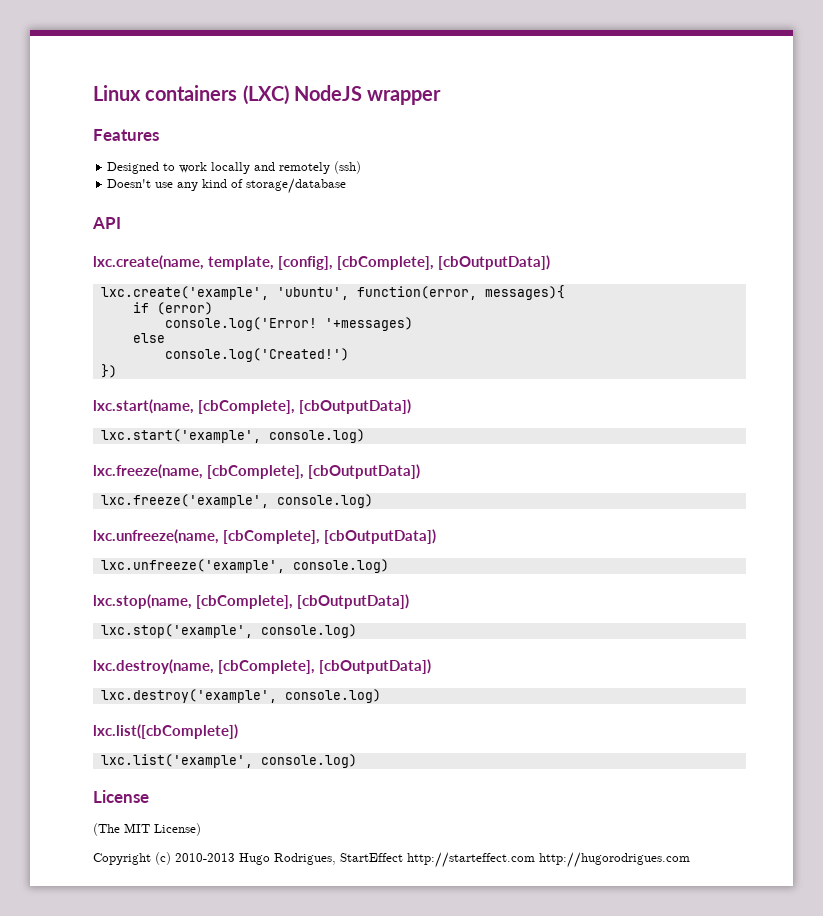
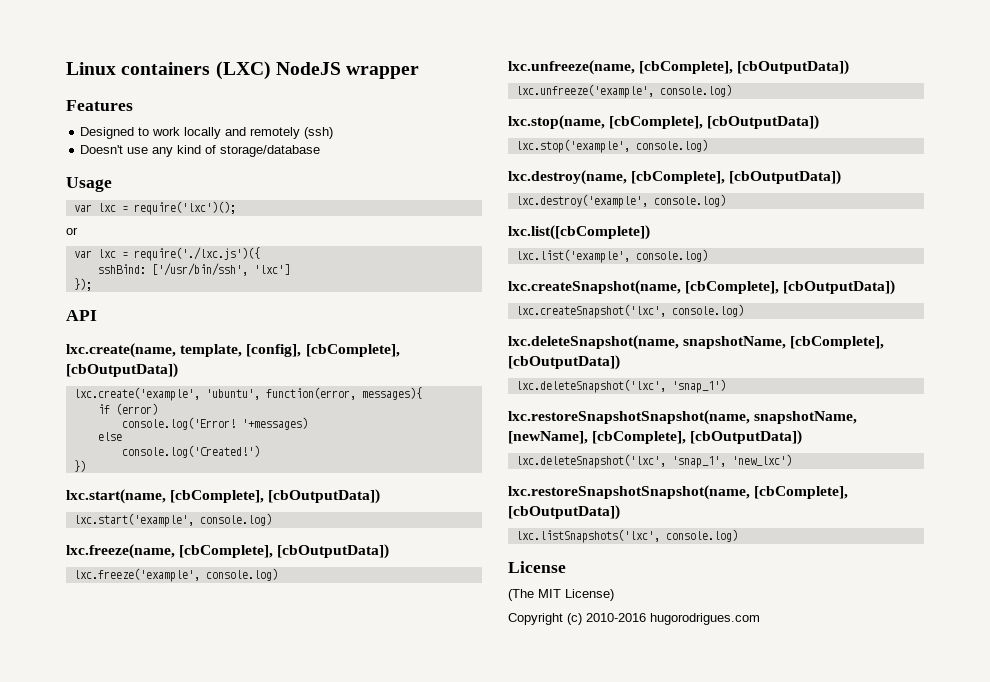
(347, 186) none -> [66,177,112,192] [73,201,236,215] [66,227,78,235] [73,247,260,261] [97,263,290,276] [73,278,92,291] // Usage // var lxc = require('lxc')(); // or // var lxc = require('./lxc.js')({ // sshBind: ['/usr/bin/ssh', 'lxc'] // });
(357, 761) none -> [508,280,896,295] [515,304,744,318] [508,335,885,350] [508,355,620,370] [515,379,726,393] [508,410,858,425] [508,430,803,445] [515,454,792,468] [508,485,849,500] [508,505,620,520] [515,529,738,543] // lxc.createSnapshot(name, [cbComplete], [cbOutputData]) // lxc.createSnapshot('lxc', console.log) // lxc.deleteSnapshot(name, snapshotName, [cbComplete], [cbOutputData]) // lxc.deleteSnapshot('lxc', 'snap_1') // lxc.restoreSnapshotSnapshot(name, snapshotName, [newName], [cbComplete], [cbOutputData]) // lxc.deleteSnapshot('lxc', 'snap_1', 'new_lxc') // lxc.restoreSnapshotSnapshot(name, [cbComplete], [cbOutputData]) // lxc.listSnapshots('lxc', console.log)
[175,852,690,868] 2010-2013 Hugo Rodrigues, StartEffect http://starteffect.com http://hugorodrigues.com -> [586,613,760,625] 2010-2016 hugorodrigues.com

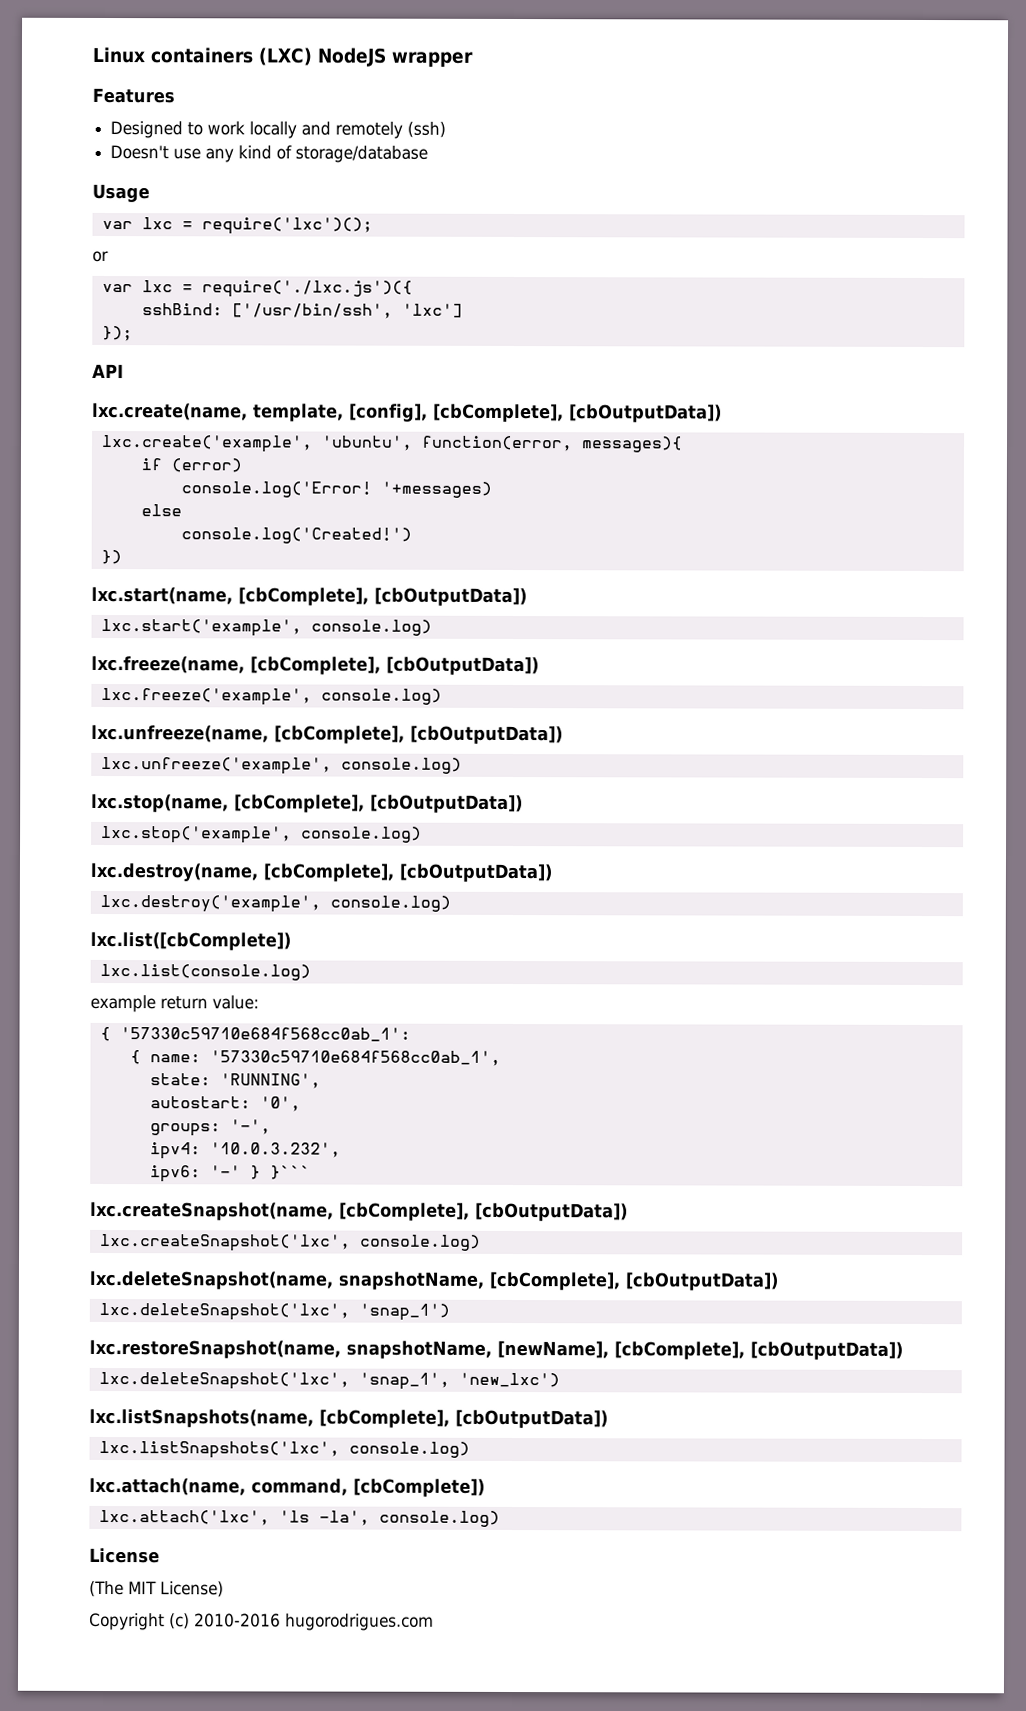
[515,249,708,263] lxc.list('example', console.log) -> [99,963,311,981] [90,994,259,1013] [99,1026,411,1042] [129,1050,501,1066] [149,1073,321,1089] [149,1096,301,1112] [149,1119,271,1137] [149,1142,341,1160] [149,1165,311,1183] lxc.list(console.log) // example return value: // { '57330c59710e684f568cc0ab_1': // { name: '57330c59710e684f568cc0ab_1', // state: 'RUNNING', // autostart: '0', // groups: '-', // ipv4: '10.0.3.232', // ipv6: '-' } }```
[508,410,750,425] lxc.restoreSnapshotSnapshot(name, -> [89,1339,341,1359] lxc.restoreSnapshot(name,
[508,485,750,500] lxc.restoreSnapshotSnapshot(name, -> [89,1408,314,1428] lxc.listSnapshots(name,
(738, 535) none -> [89,1477,485,1497] [98,1509,500,1527] // lxc.attach(name, command, [cbComplete]) // lxc.attach('lxc', 'ls -la', console.log)

